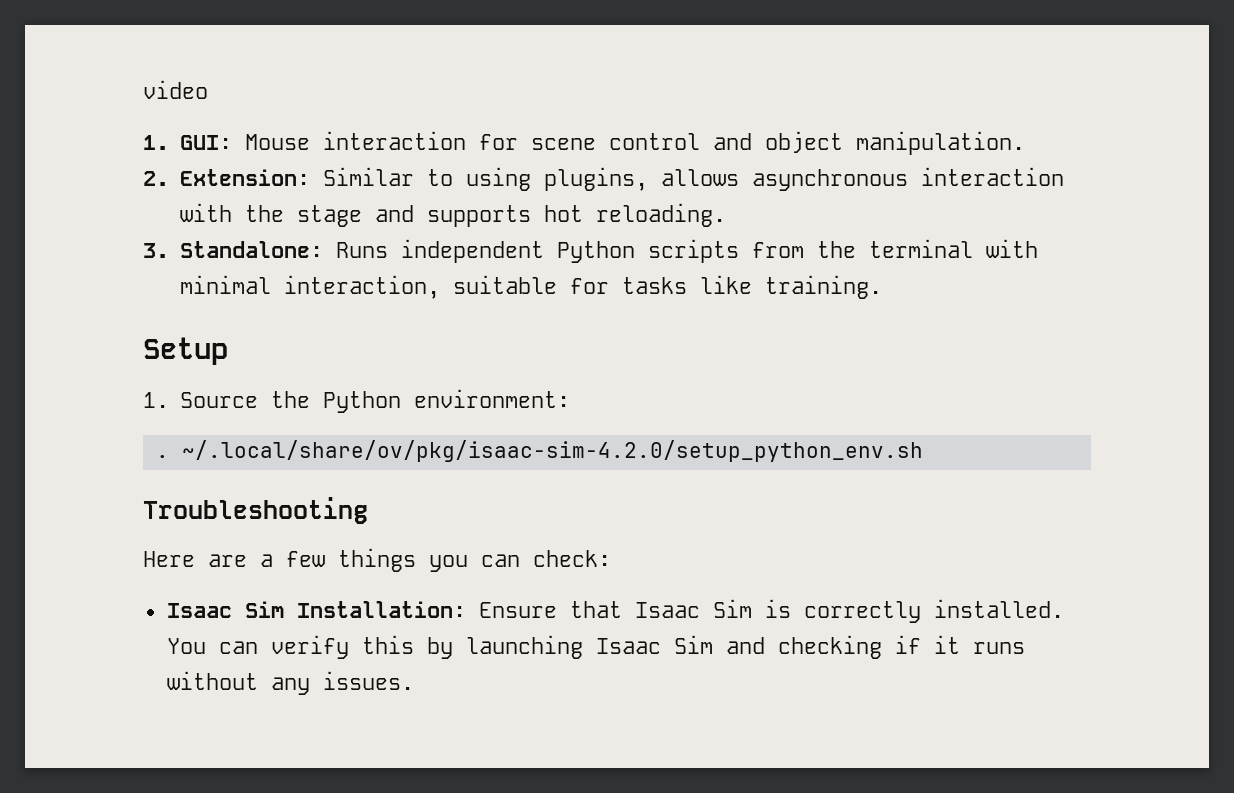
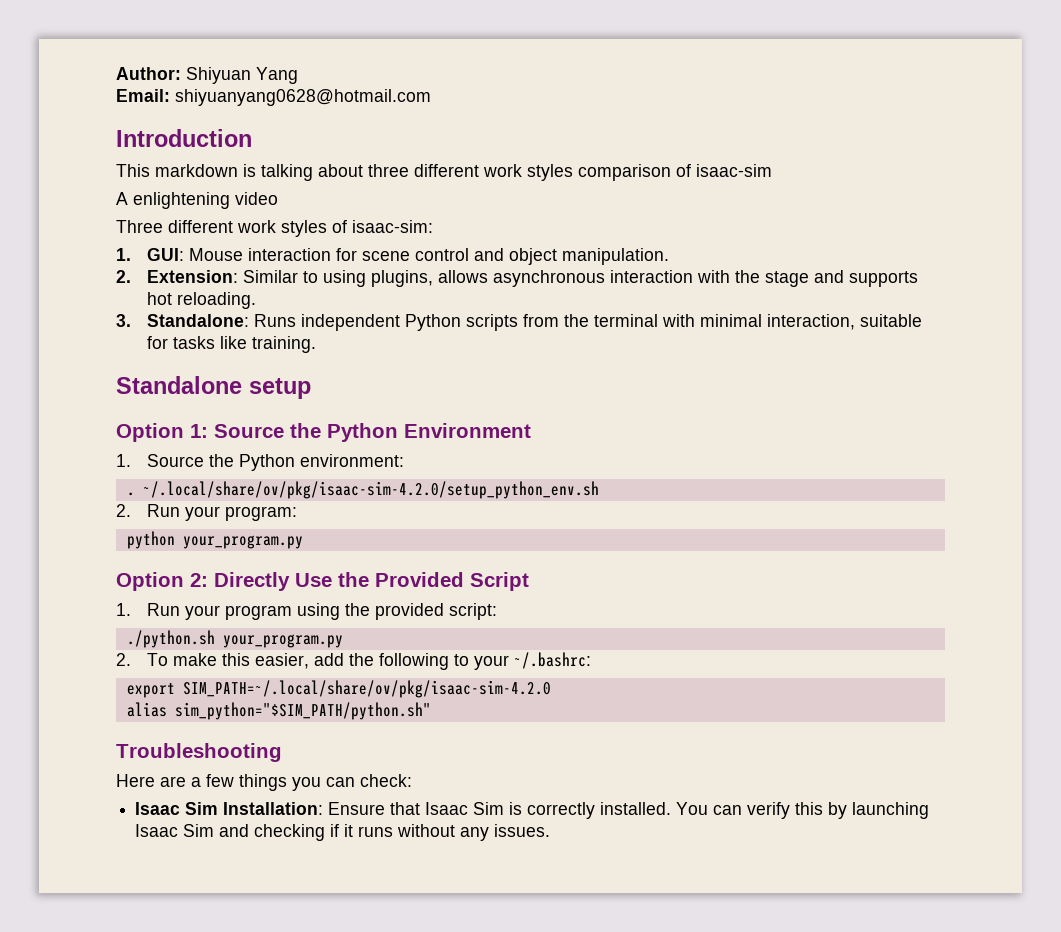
[143,80,208,99] video -> [116,67,298,84] [116,89,431,106] [116,129,252,147] [116,164,772,181] [116,192,278,209] [116,220,433,237] Author: Shiyuan Yang // Email: shiyuanyang0628@hotmail.com // Introduction // This markdown is talking about three different work styles comparison of isaac-sim // A enlightening video // Three different work styles of isaac-sim:
[143,337,228,365] Setup -> [116,376,311,399] [116,423,531,442] Standalone setup // Option 1: Source the Python Environment
(923, 451) none -> [116,504,297,521] [126,531,303,549] [116,572,529,591] [116,603,497,620] [126,630,343,648] [116,652,591,670] [126,680,551,698] [126,702,431,720] // 2. Run your program: // python your_program.py // Option 2: Directly Use the Provided Script // 1. Run your program using the provided script: // ./python.sh your_program.py // 2. To make this easier, add the following to your ~/.bashrc: // export SIM_PATH=~/.local/share/ov/pkg/isaac-sim-4.2.0 // alias sim_python="$SIM_PATH/python.sh"

